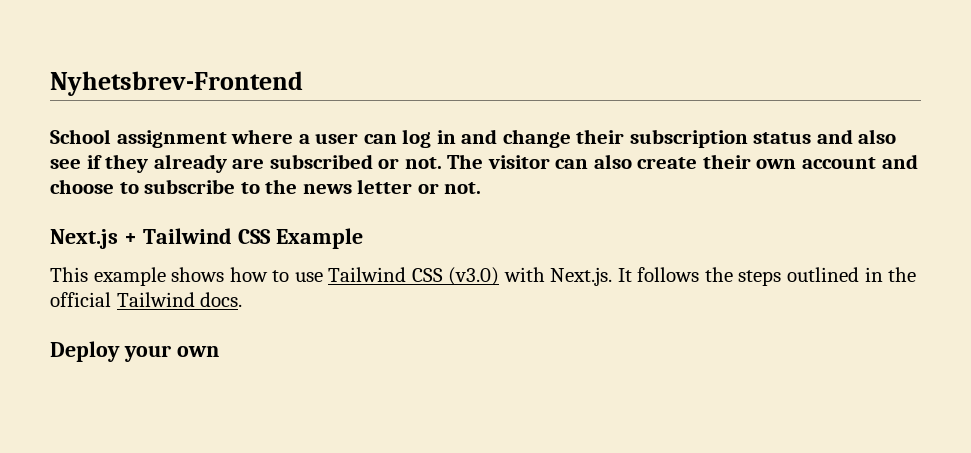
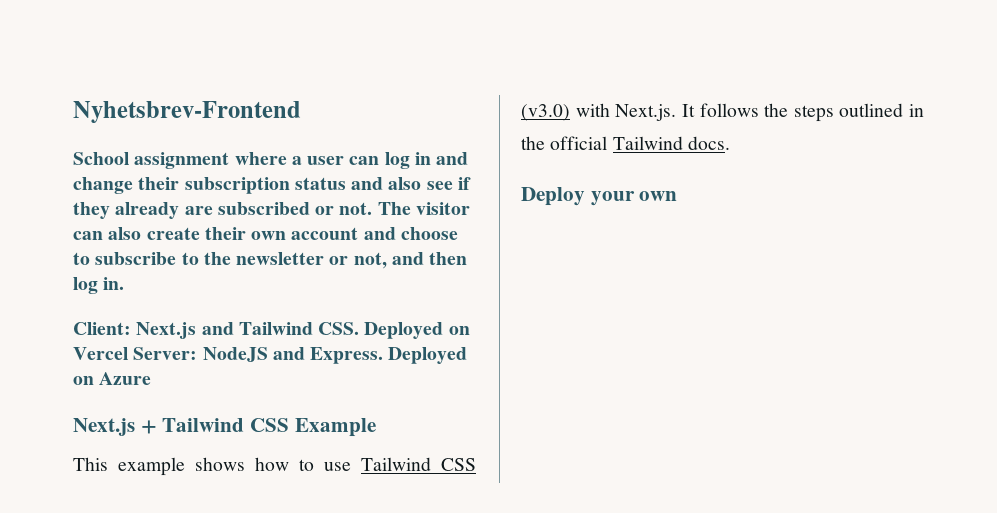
[302,179,482,194] news letter or not. -> [236,252,468,269] [73,277,125,294] [73,322,470,339] [73,347,468,364] [73,372,152,385] newsletter or not, and then log in. // Client: Next.js and Tailwind CSS. Deployed on Vercel Server: NodeJS and Express. Deployed on Azure

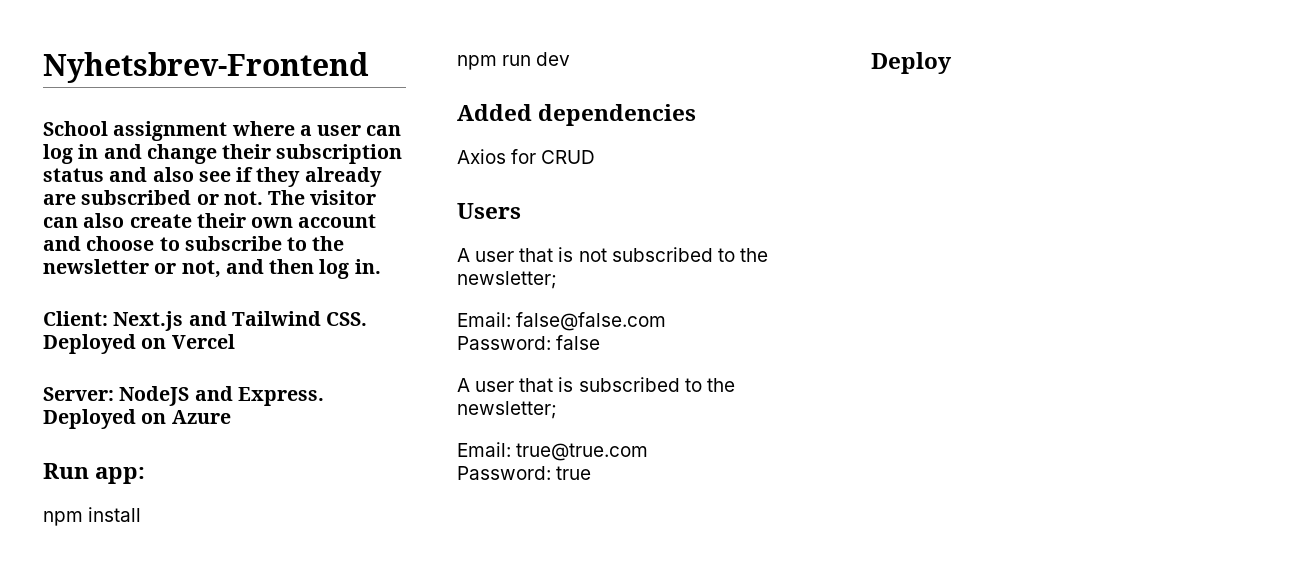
(128, 353) none -> (235, 341) //
[73,418,376,437] [73,457,476,476] [521,103,924,122] [521,136,730,150] Next.js + Tailwind CSS Example // This example shows how to use Tailwind CSS (v3.0) with Next.js. It follows the steps outlined in the official Tailwind docs. -> [43,463,146,484] [43,507,142,526] [457,52,571,70] [457,104,697,126] [457,149,596,164] [457,203,521,219] [457,247,768,262] [457,271,557,289] [457,312,667,331] [457,335,601,350] [457,377,735,392] [457,401,557,419] [457,442,649,461] [457,466,592,480] Run app: // npm install // npm run dev // Added dependencies // Axios for CRUD // Users // A user that is not subscribed to the newsletter; // Email: false@false.com // Password: false // A user that is subscribed to the newsletter; // Email: true@true.com // Password: true
[590,191,678,206] your own -> (952, 63) none

